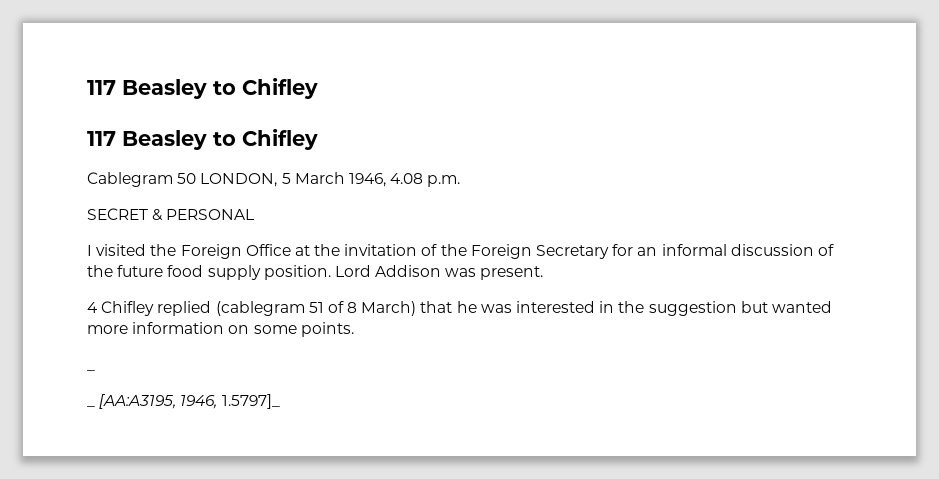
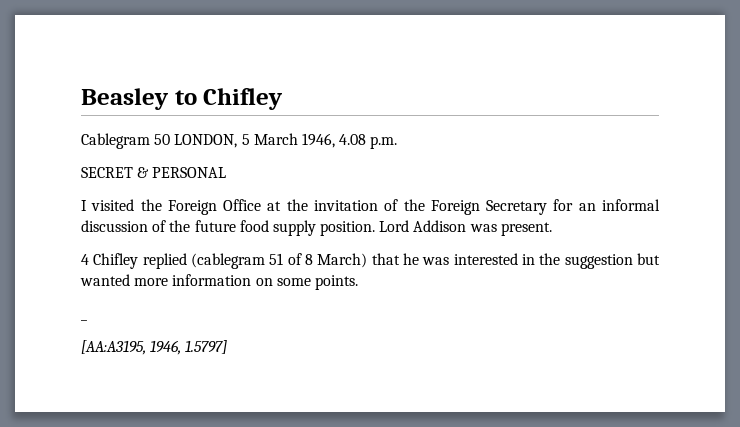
[87,78,318,99] [87,131,116,146] 117 Beasley to Chifley // 117 -> (81, 99) none
[87,406,95,407] _ -> (87, 320) none
[221,394,280,409] 1.5797]_ -> [185,340,228,354] 1.5797]

